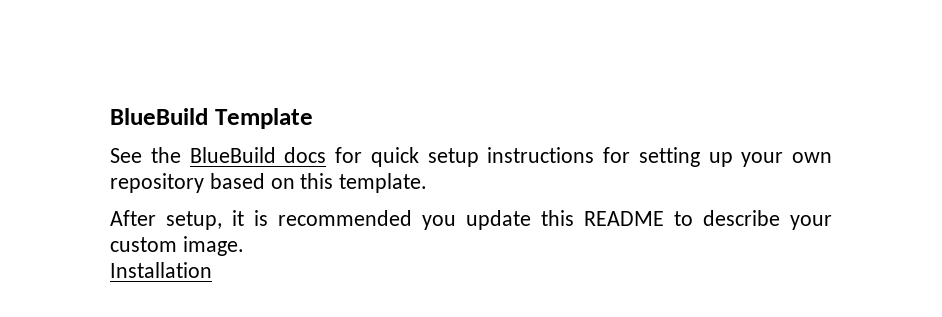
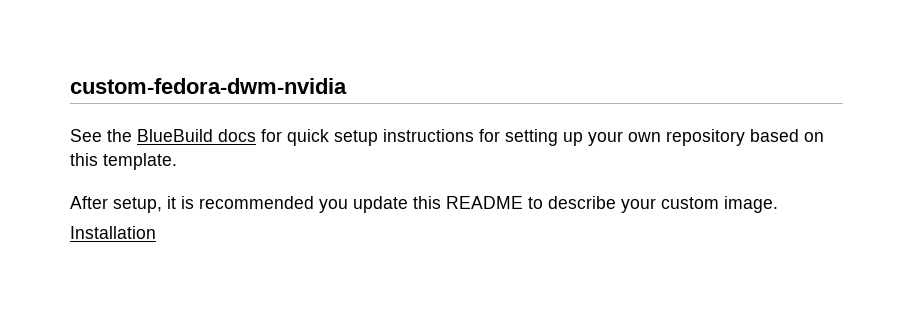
[110,108,313,129] BlueBuild Template -> [70,78,347,94] custom-fedora-dwm-nvidia

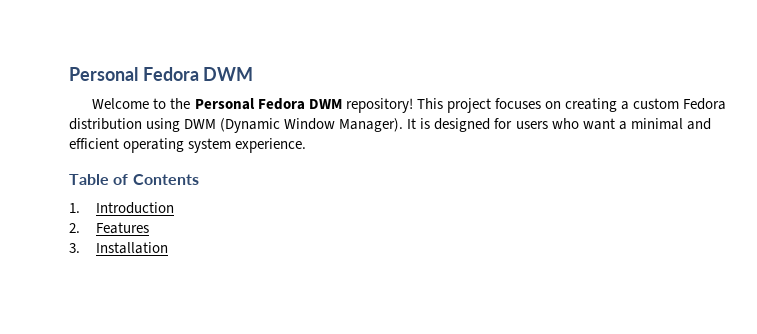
[70,78,347,94] [70,129,824,146] [70,153,177,170] [70,196,778,213] custom-fedora-dwm-nvidia // See the BlueBuild docs for quick setup instructions for setting up your own repository based on this template. // After setup, it is recommended you update this README to describe your custom image. // -> [69,67,254,81] [92,98,727,113] [69,118,711,133] [69,138,307,153] [69,174,199,185] [69,202,175,214] [69,222,150,234] [69,243,80,253] Personal Fedora DWM // Welcome to the Personal Fedora DWM repository! This project focuses on creating a custom Fedora distribution using DWM (Dynamic Window Manager). It is designed for users who want a minimal and efficient operating system experience. // Table of Contents // 1. Introduction // 2. Features // 3.

